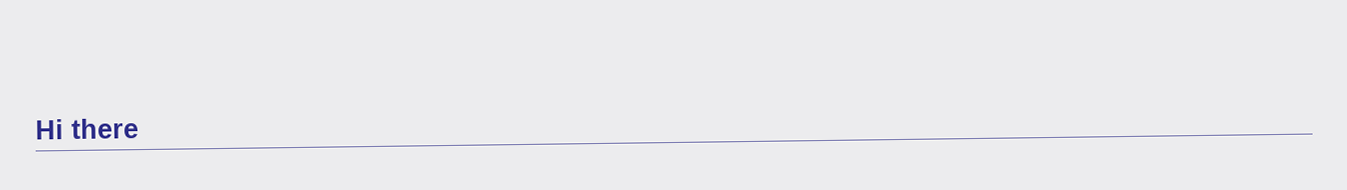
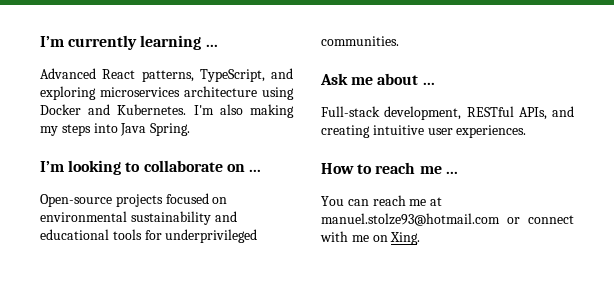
[35,118,139,140] Hi there -> [40,35,218,50] [40,68,293,82] [40,86,294,100] [40,104,294,118] [40,123,191,136] [40,160,261,175] [40,193,228,207] [40,211,237,225] [40,229,258,243] [321,36,399,46] [320,73,435,85] [321,106,574,120] [321,125,527,138] [321,162,458,174] [321,195,443,206] [321,213,574,226] [320,231,421,245] I’m currently learning ... // Advanced React patterns, TypeScript, and exploring microservices architecture using Docker and Kubernetes. I'm also making my steps into Java Spring. // I’m looking to collaborate on ... // Open-source projects focused on environmental sustainability and educational tools for underprivileged communities. // Ask me about ... // Full-stack development, RESTful APIs, and creating intuitive user experiences. // How to reach me ... // You can reach me at manuel.stolze93@hotmail.com or connect with me on Xing.

